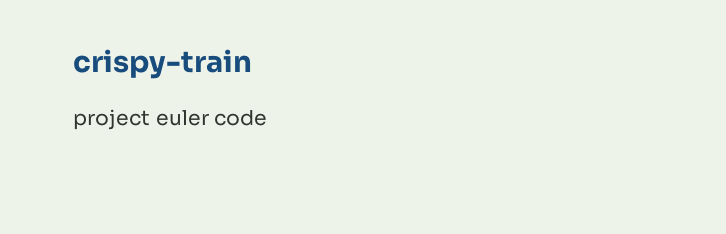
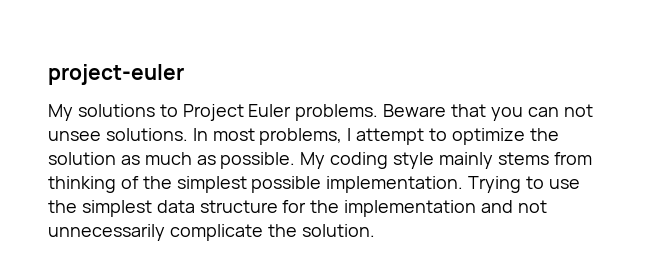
[73,49,252,79] [73,109,268,130] crispy-train // project euler code -> [48,64,184,85] [48,104,593,121] [48,128,559,145] [48,152,592,169] [48,176,580,193] [48,200,547,217] [48,224,375,241] project-euler // My solutions to Project Euler problems. Beware that you can not unsee solutions. In most problems, I attempt to optimize the solution as much as possible. My coding style mainly stems from thinking of the simplest possible implementation. Trying to use the simplest data structure for the implementation and not unnecessarily complicate the solution.

